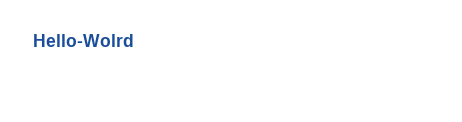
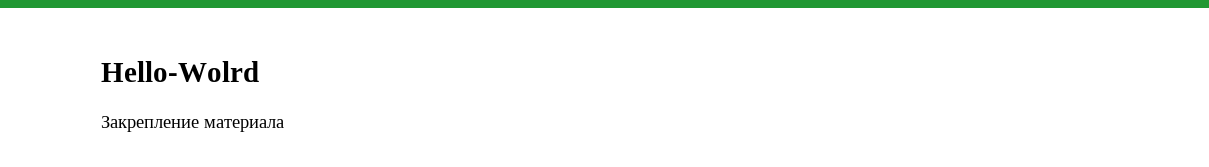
(134, 40) none -> [101,116,284,132] // Закрепление материала

